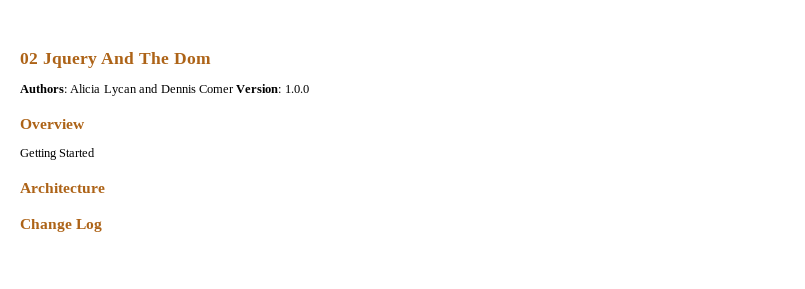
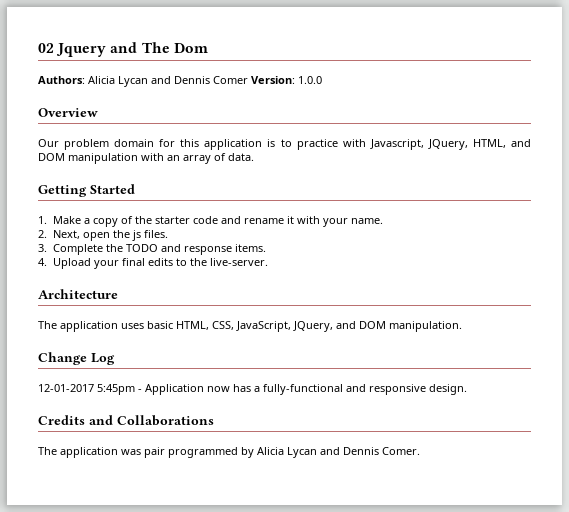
[101,52,135,64] And -> [110,42,138,53] and
[20,148,96,160] [20,183,105,193] [20,219,103,232] Getting Started // Architecture // Change Log -> [38,139,531,150] [38,153,254,164] [38,184,135,197] [38,216,383,227] [38,230,168,241] [38,244,266,255] [38,258,268,269] [38,289,118,299] [38,321,462,332] [38,352,115,365] [38,384,467,395] [38,415,214,426] [38,447,420,458] Our problem domain for this application is to practice with Javascript, JQuery, HTML, and DOM manipulation with an array of data. // Getting Started // 1. Make a copy of the starter code and rename it with your name. // 2. Next, open the js files. // 3. Complete the TODO and response items. // 4. Upload your final edits to the live-server. // Architecture // The application uses basic HTML, CSS, JavaScript, JQuery, and DOM manipulation. // Change Log // 12-01-2017 5:45pm - Application now has a fully-functional and responsive design. // Credits and Collaborations // The application was pair programmed by Alicia Lycan and Dennis Comer.

